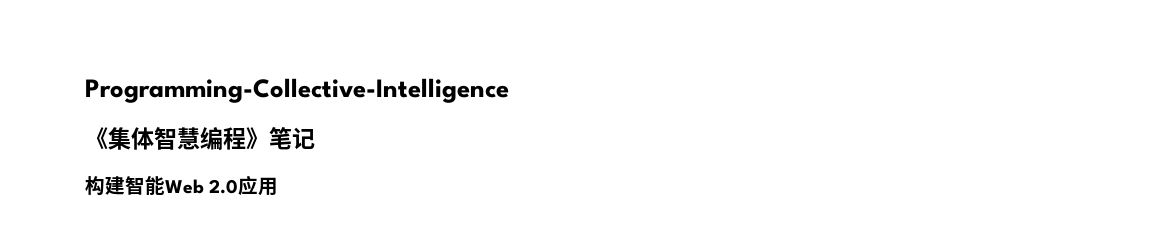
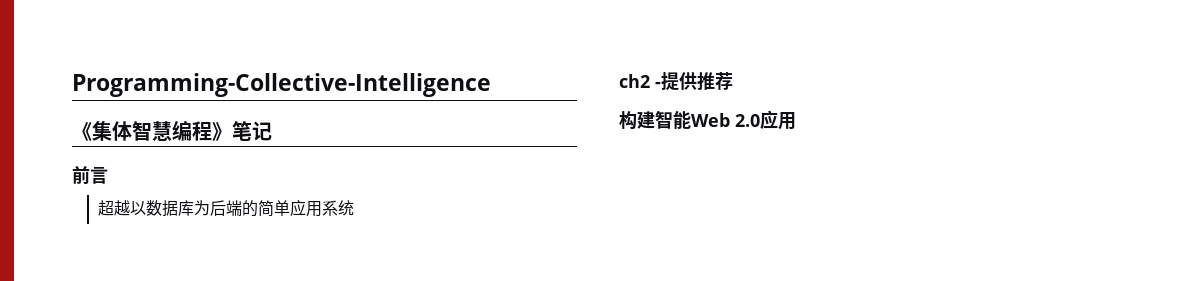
(315, 138) none -> [72,166,108,185] [98,199,355,217] [619,71,733,91] // 前言 // 超越以数据库为后端的简单应用系统 // ch2 -提供推荐

